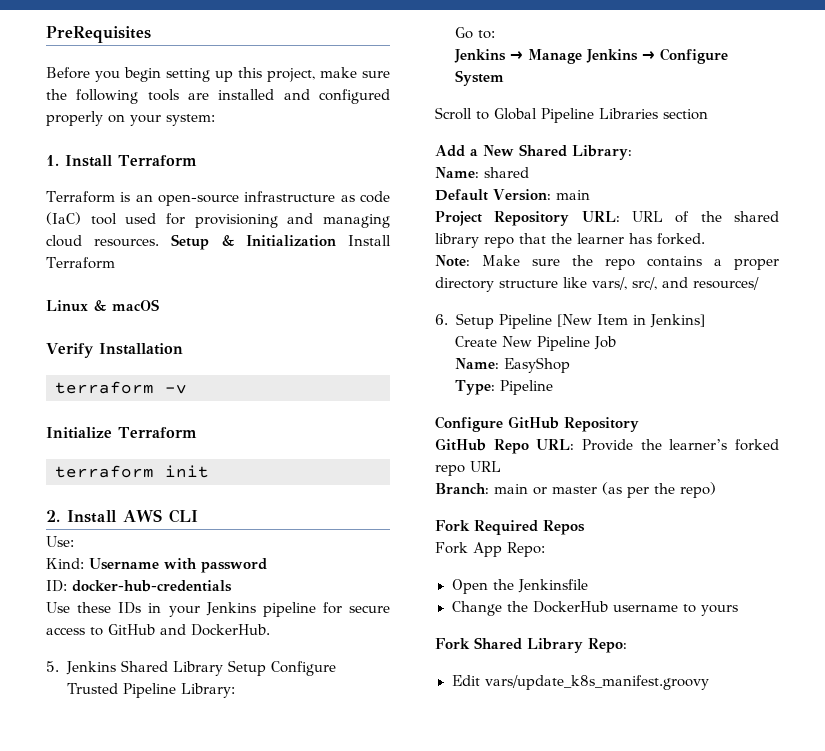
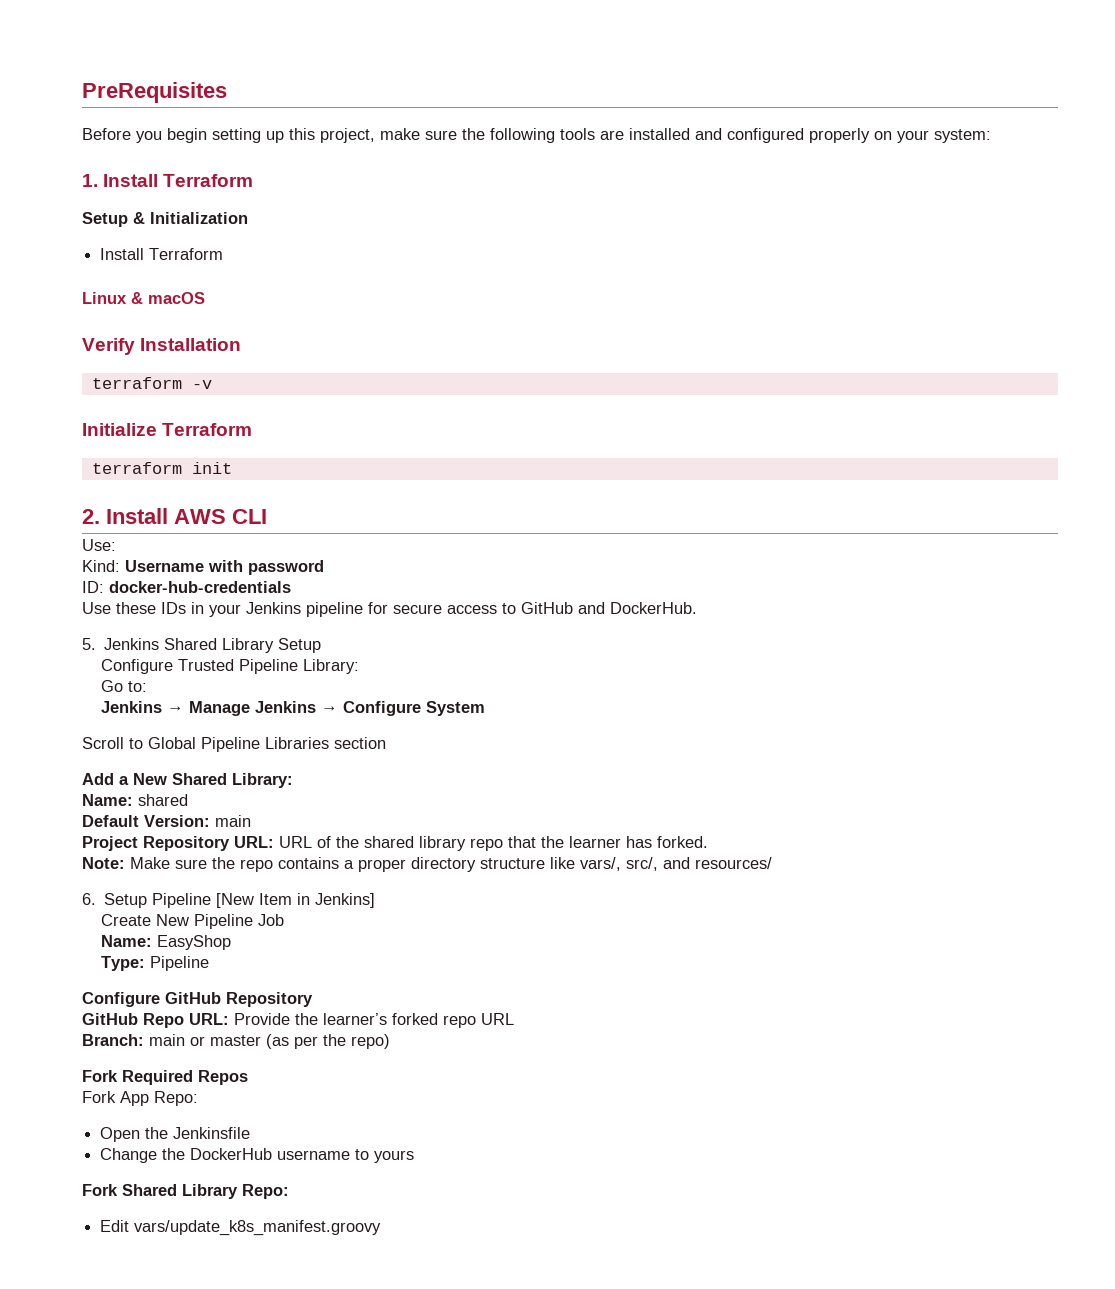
[46,191,390,206] [46,212,390,228] [46,235,160,247] Terraform is an open-source infrastructure as code (IaC) tool used for provisioning and managing cloud resources. -> (254, 180) none
(336, 241) none -> (248, 218) //
(266, 668) none -> (322, 645) //

